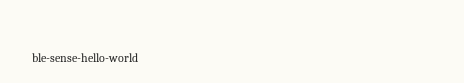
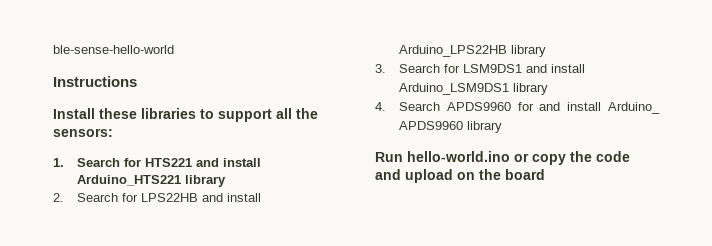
(138, 57) none -> [53,76,137,87] [53,108,318,122] [53,128,113,137] [53,158,262,167] [77,175,227,187] [53,193,262,202] [399,45,547,57] [375,64,586,73] [399,83,549,95] [375,102,660,114] [399,121,503,133] [375,151,630,165] [375,169,545,183] // Instructions // Install these libraries to support all the sensors: // 1. Search for HTS221 and install Arduino_HTS221 library // 2. Search for LPS22HB and install Arduino_LPS22HB library // 3. Search for LSM9DS1 and install Arduino_LSM9DS1 library // 4. Search APDS9960 for and install Arduino_ APDS9960 library // Run hello-world.ino or copy the code and upload on the board

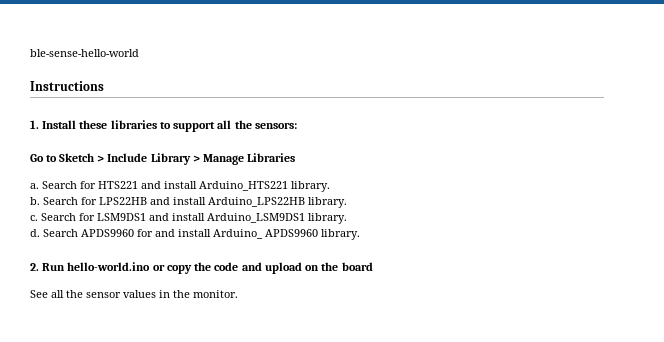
(137, 81) none -> [30,120,39,129] 1.
[53,158,64,167] 1. -> [30,153,295,165] [30,183,39,189] Go to Sketch > Include Library > Manage Libraries // a.
[185,175,227,187] [53,193,64,202] library // 2. -> [291,181,330,192] [30,197,40,205] library. // b.
[511,45,547,57] [375,64,386,73] library // 3. -> [308,197,347,208] [30,215,38,221] library. // c.
[513,83,549,95] [375,102,386,111] library // 4. -> [308,213,347,224] [30,229,40,237] library. // d.
[467,121,503,133] library // -> [321,229,360,240] [30,263,39,271] library. // 2.
(545, 174) none -> [30,290,238,298] // See all the sensor values in the monitor.

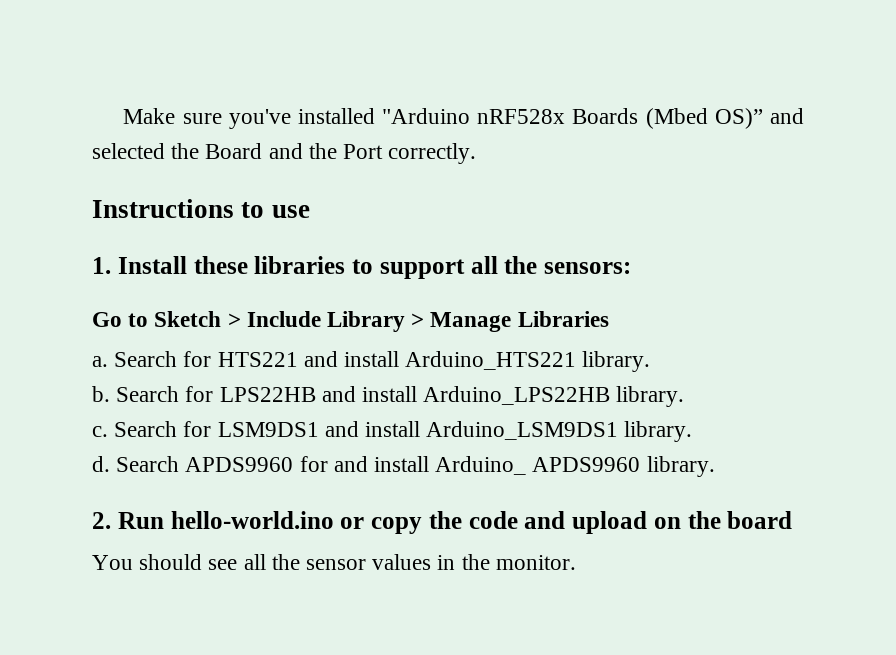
[30,49,139,57] ble-sense-hello-world -> [123,108,804,129] [92,143,477,164] Make sure you've installed "Arduino nRF528x Boards (Mbed OS)” and selected the Board and the Port correctly.
(104, 86) none -> [241,202,310,218] to use
[30,290,48,298] See -> [92,554,238,570] You should see

